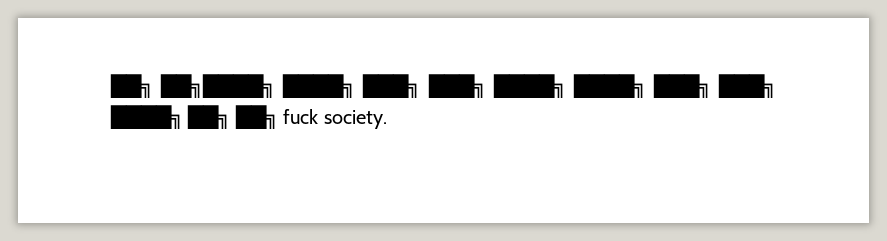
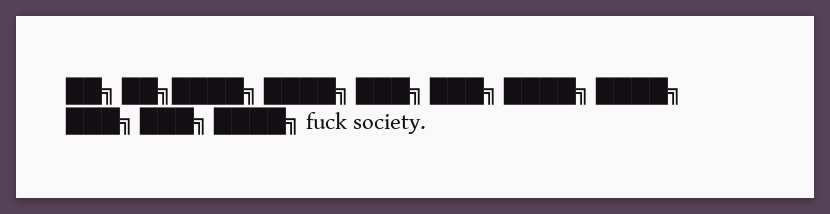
[187,105,278,129] ██╗ ██╗ -> (301, 121) none

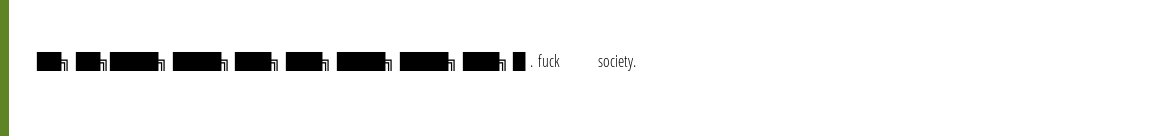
[139,107,301,135] ███╗ ████╗ -> [512,51,534,71] █ .

